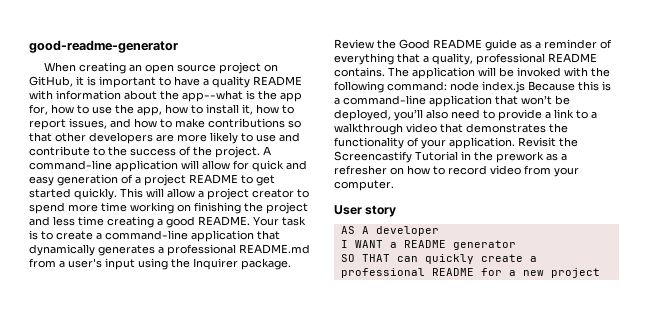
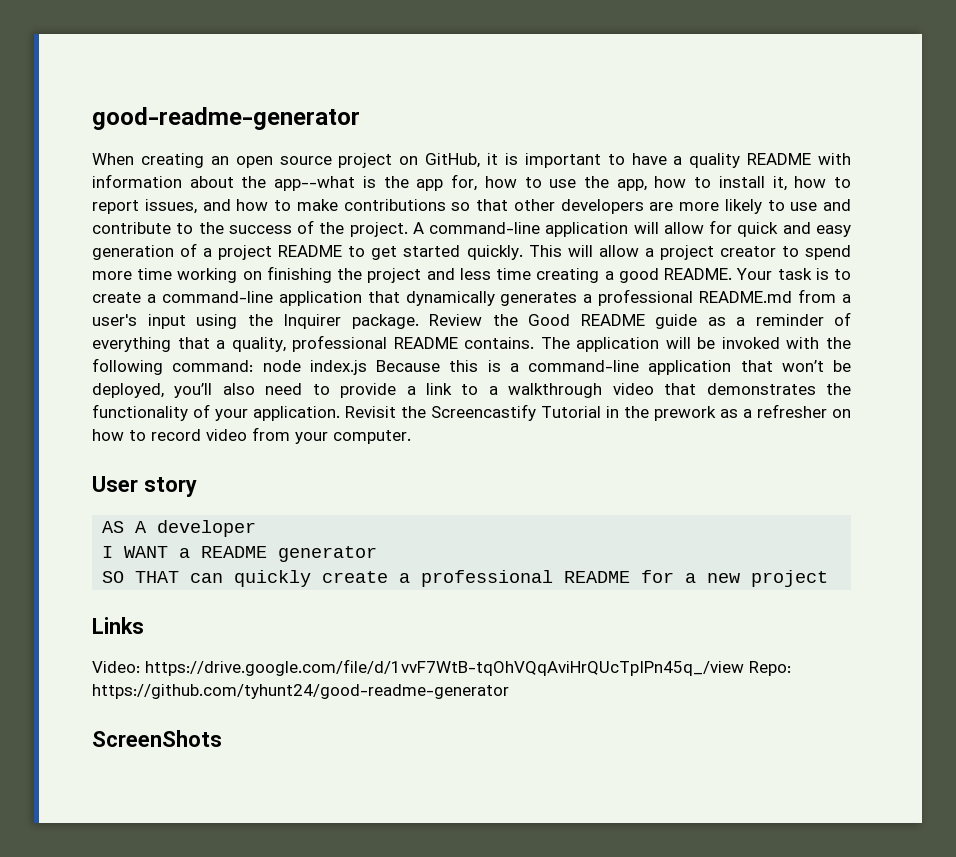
(600, 273) none -> [92,617,144,634] [92,659,791,676] [92,684,509,699] [92,730,222,747] // Links // Video: https://drive.google.com/file/d/1vvF7WtB-tqOhVQqAviHrQUcTpIPn45q_/view Repo: https://github.com/tyhunt24/good-readme-generator // ScreenShots

